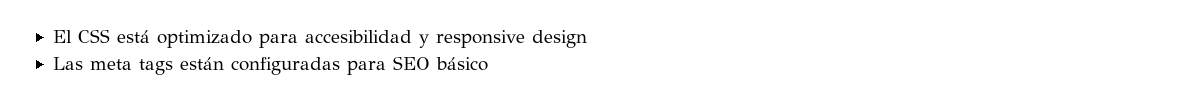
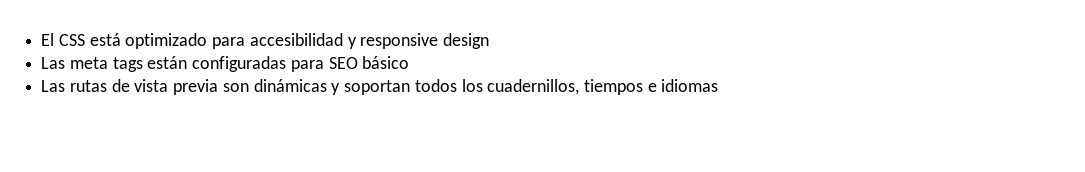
(488, 64) none -> [41,79,719,95] // Las rutas de vista previa son dinámicas y soportan todos los cuadernillos, tiempos e idiomas

